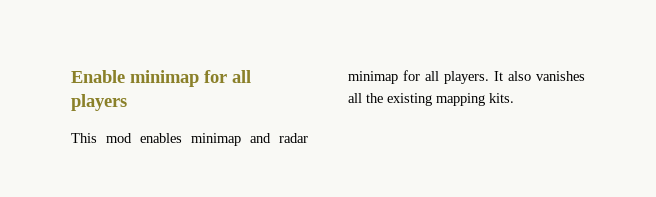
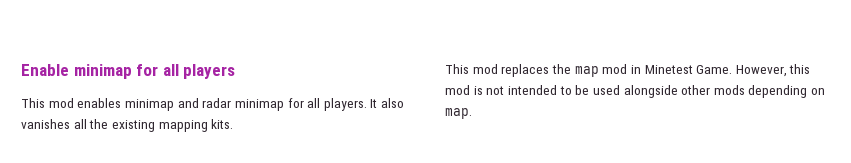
(514, 98) none -> [445,64,811,77] [445,85,826,98] [445,108,472,119] // This mod replaces the map mod in Minetest Game. However, this mod is not intended to be used alongside other mods depending on map.

